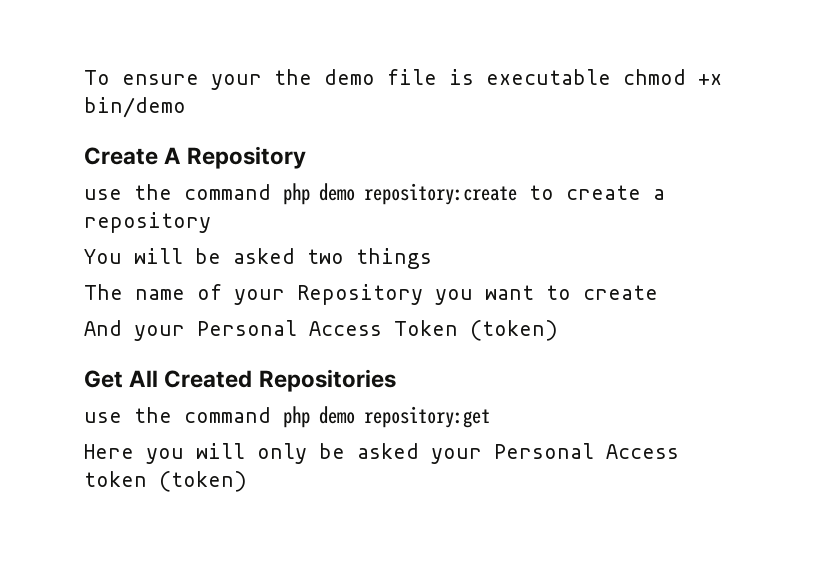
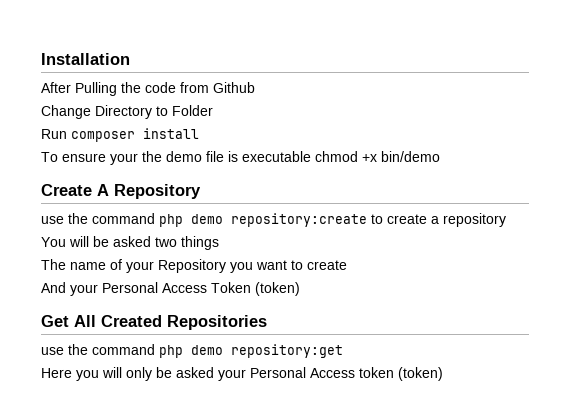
(84, 77) none -> [41,53,130,65] [41,82,255,96] [41,105,213,119] [41,128,199,142] Installation // After Pulling the code from Github // Change Directory to Folder // Run composer install //

